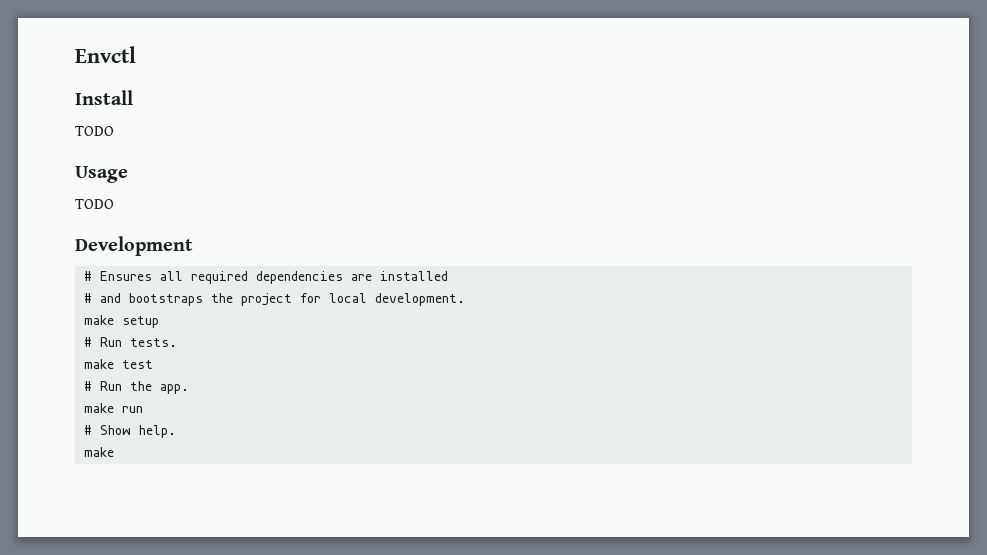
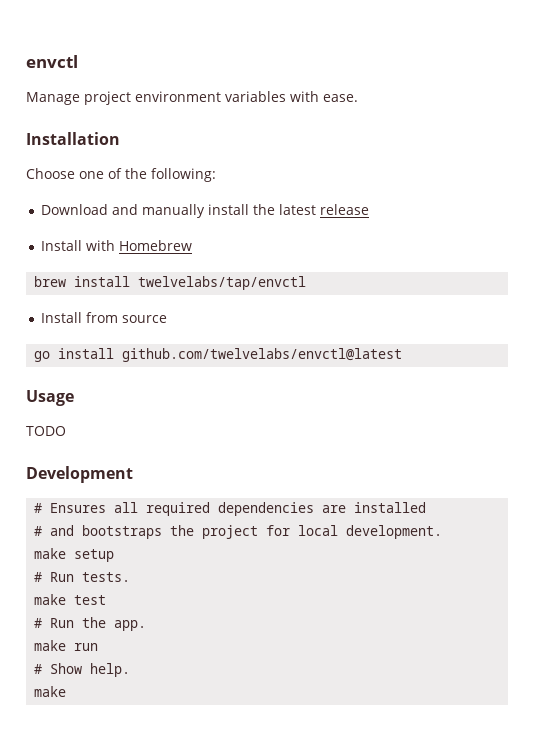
[75,46,136,63] [75,90,133,105] [75,126,114,136] Envctl // Install // TODO -> [26,55,78,68] [26,91,358,105] [26,132,120,145] [26,168,216,182] [40,204,369,218] [40,240,192,251] [34,276,307,290] [40,312,167,323] [34,348,403,362] envctl // Manage project environment variables with ease. // Installation // Choose one of the following: // Download and manually install the latest release // Install with Homebrew // brew install twelvelabs/tap/envctl // Install from source // go install github.com/twelvelabs/envctl@latest

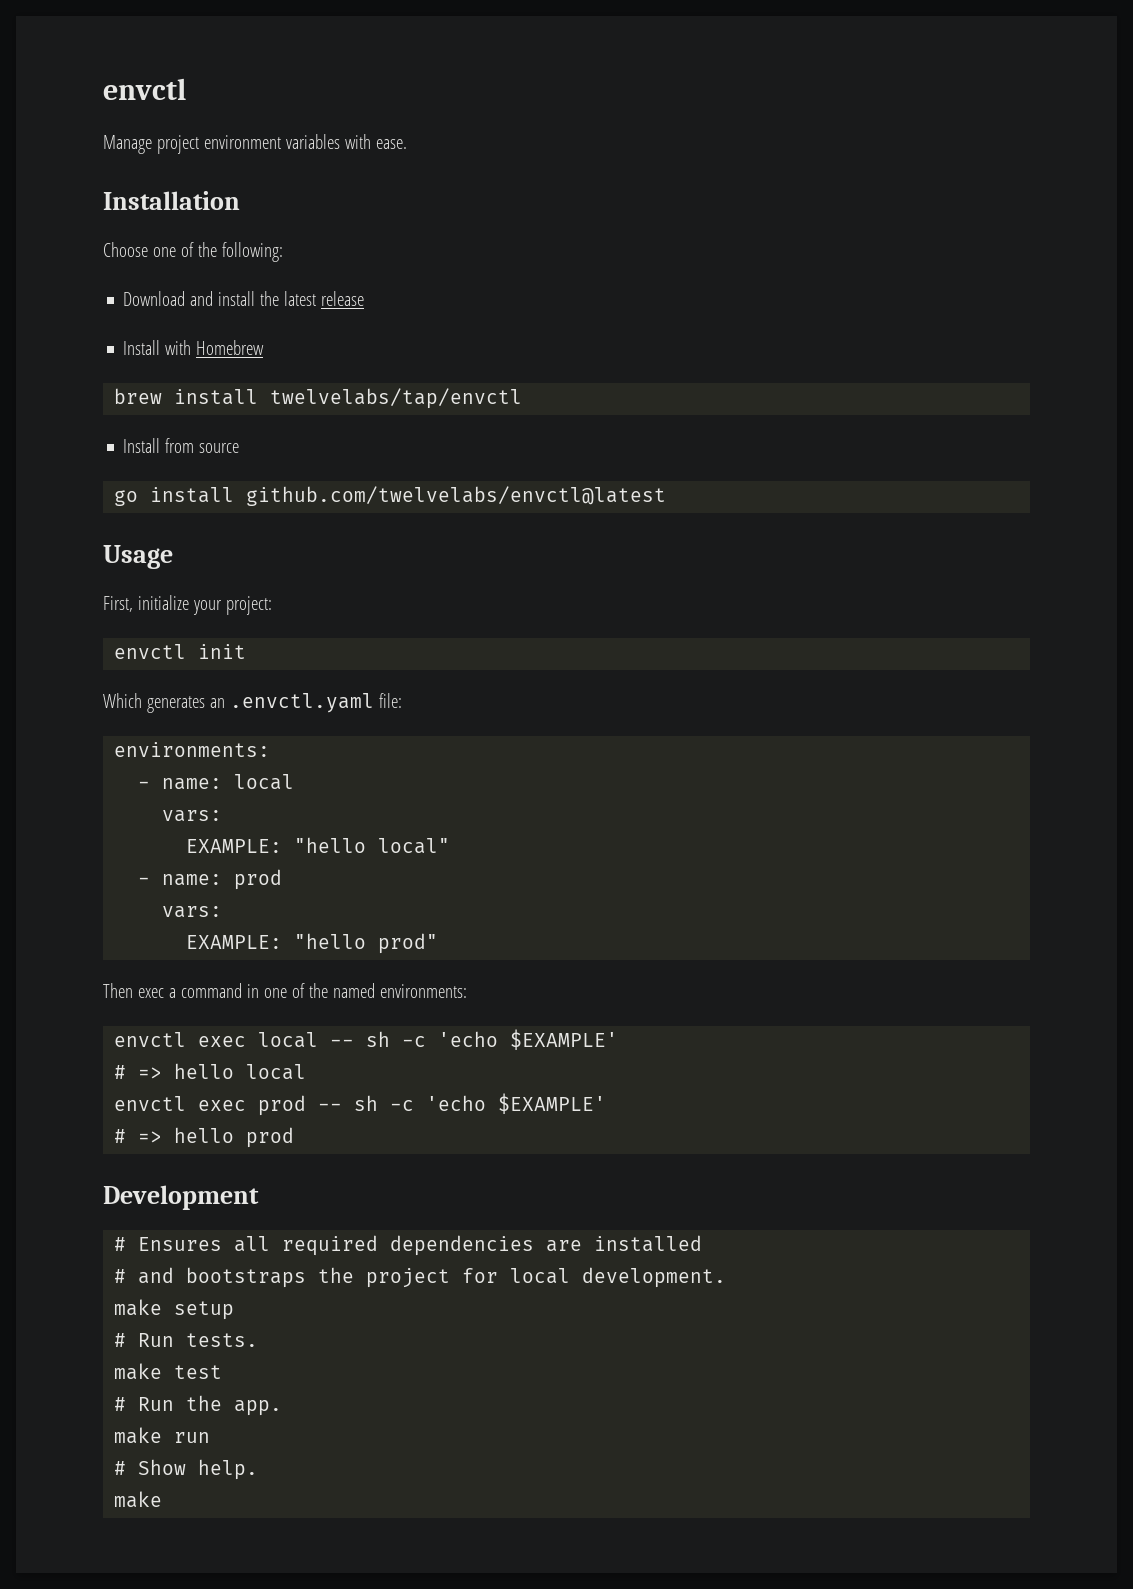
[141,204,205,218] manually -> (214, 298) none
[26,426,66,436] TODO -> [103,595,272,615] [114,644,247,659] [103,693,402,713] [114,742,271,757] [138,774,295,790] [162,810,223,822] [186,837,451,854] [138,869,283,890] [162,906,223,918] [186,933,439,954] [103,983,467,998] [114,1029,619,1050] [114,1063,307,1080] [114,1093,607,1116] [114,1127,295,1148] First, initialize your project: // envctl init // Which generates an .envctl.yaml file: // environments: // - name: local // vars: // EXAMPLE: "hello local" // - name: prod // vars: // EXAMPLE: "hello prod" // Then exec a command in one of the named environments: // envctl exec local -- sh -c 'echo $EXAMPLE' // # => hello local // envctl exec prod -- sh -c 'echo $EXAMPLE' // # => hello prod

